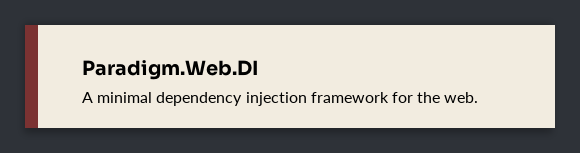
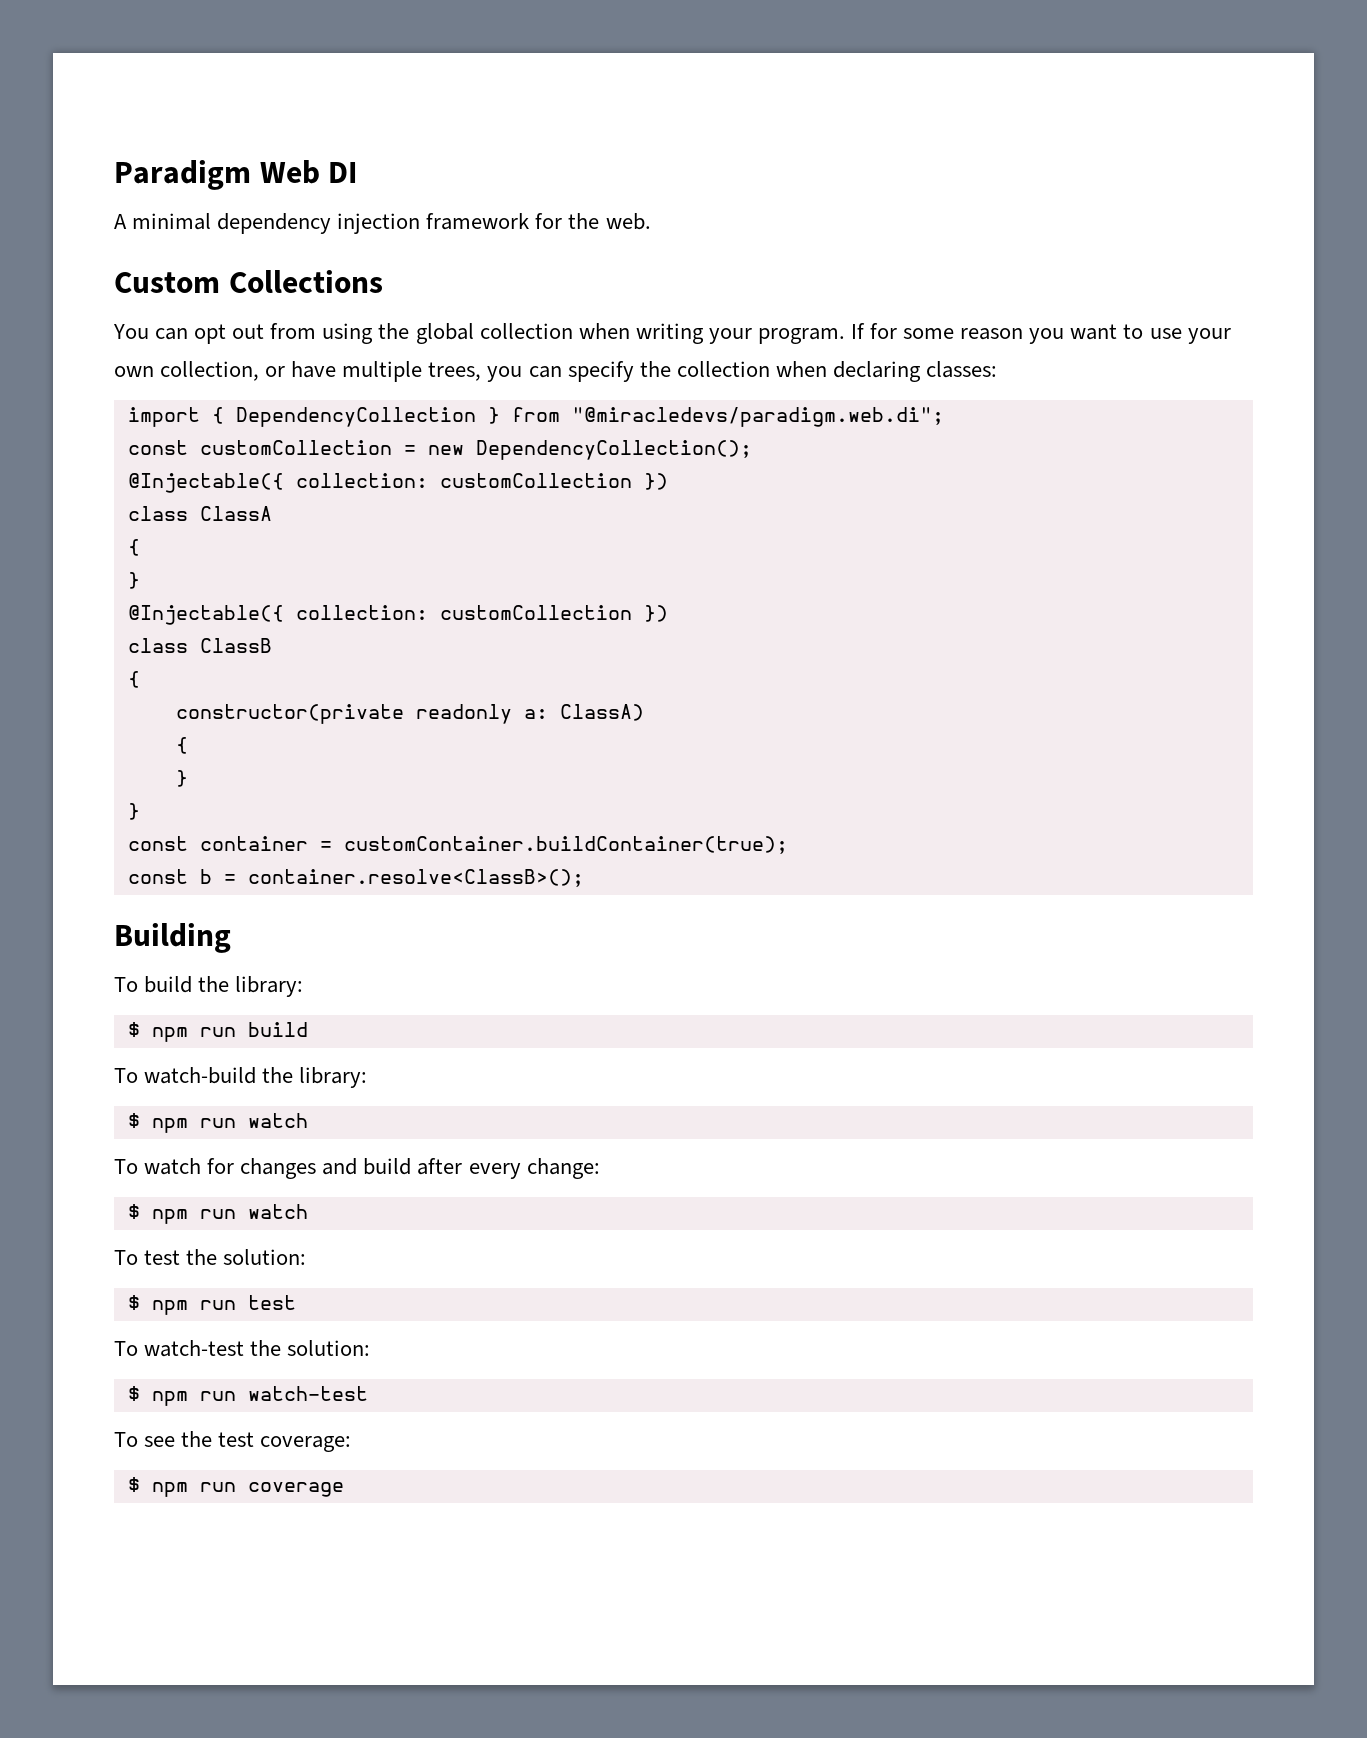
[82,60,258,80] Paradigm.Web.DI -> [114,160,358,190] Paradigm Web DI
(479, 97) none -> [114,270,383,293] [113,323,1231,344] [114,361,997,382] [127,407,944,427] [127,440,752,460] [127,473,668,493] [127,506,272,521] [127,539,140,556] [127,572,140,589] [127,605,668,625] [127,638,272,653] [127,671,140,688] [175,704,644,724] [175,737,188,754] [175,770,188,787] [127,803,140,820] [127,836,788,854] [127,869,584,887] [114,923,231,953] [114,976,304,997] [127,1022,308,1042] [114,1067,368,1088] [127,1113,308,1133] [114,1158,600,1179] [127,1204,308,1224] [114,1249,307,1265] [127,1295,296,1315] [114,1340,371,1357] [127,1386,368,1406] [114,1431,352,1452] [127,1477,344,1497] // Custom Collections // You can opt out from using the global collection when writing your program. If for some reason you want to use your own collection, or have multiple trees, you can specify the collection when declaring classes: // import { DependencyCollection } from "@miracledevs/paradigm.web.di"; // const customCollection = new DependencyCollection(); // @Injectable({ collection: customCollection }) // class ClassA // { // } // @Injectable({ collection: customCollection }) // class ClassB // { // constructor(private readonly a: ClassA) // { // } // } // const container = customContainer.buildContainer(true); // const b = container.resolve<ClassB>(); // Building // To build the library: // $ npm run build // To watch-build the library: // $ npm run watch // To watch for changes and build after every change: // $ npm run watch // To test the solution: // $ npm run test // To watch-test the solution: // $ npm run watch-test // To see the test coverage: // $ npm run coverage

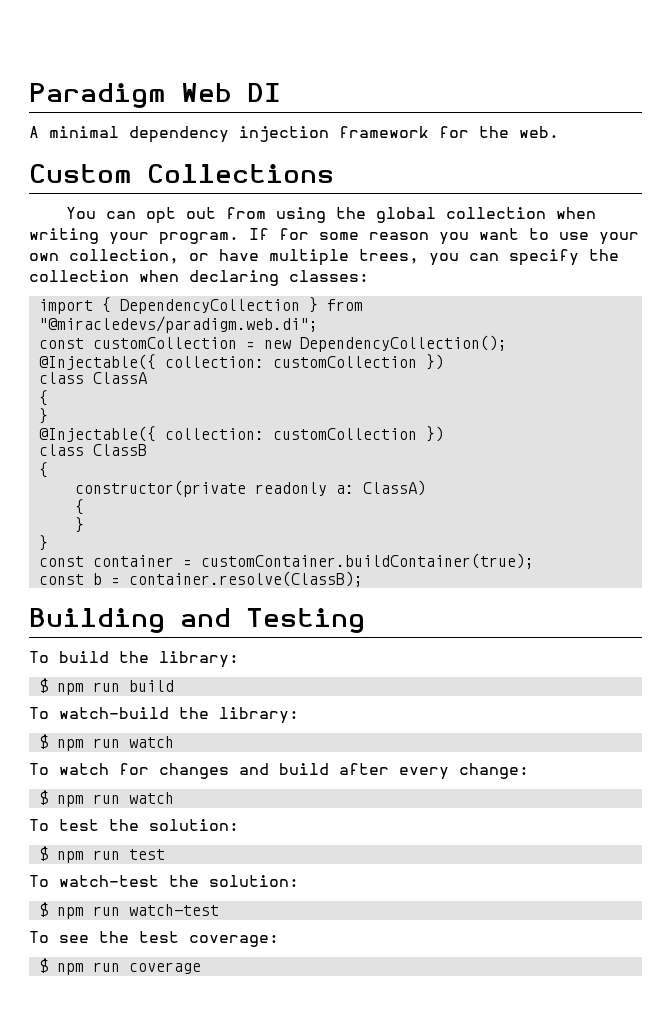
[247,869,584,887] container.resolve<ClassB>(); -> [128,571,363,587] container.resolve(ClassB);
(231, 938) none -> [180,608,365,633] and Testing

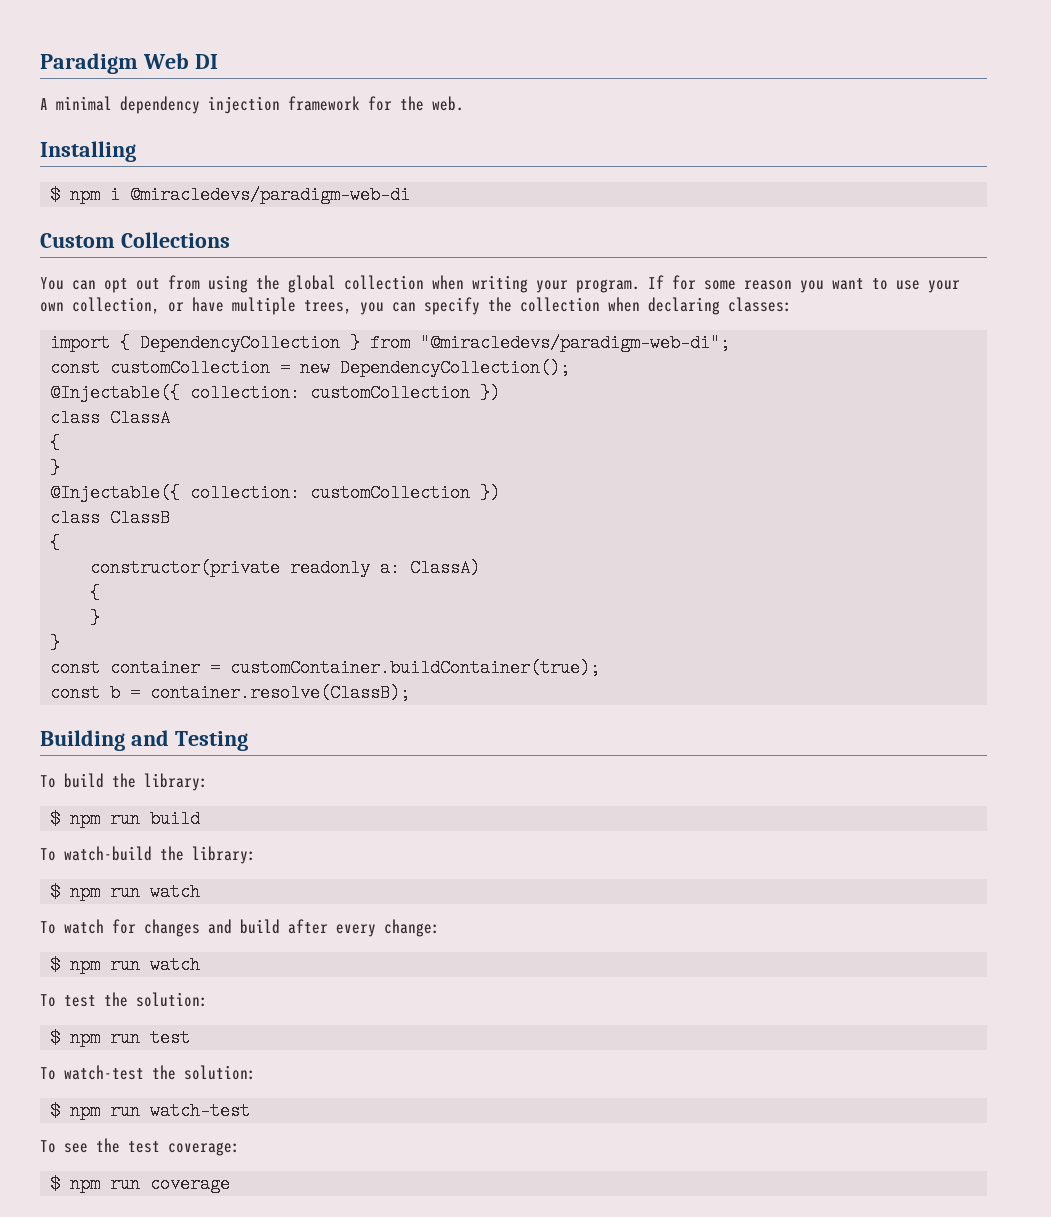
(559, 132) none -> [40,141,136,162] [50,186,411,204] // Installing // $ npm i @miracledevs/paradigm-web-di
[38,316,318,333] "@miracledevs/paradigm.web.di"; -> [420,334,731,352] "@miracledevs/paradigm-web-di";

